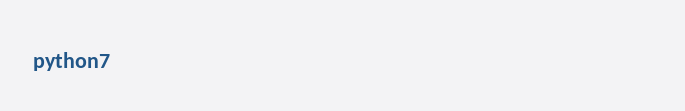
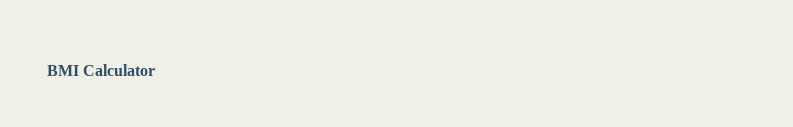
[33,52,110,71] python7 -> [47,64,156,76] BMI Calculator

